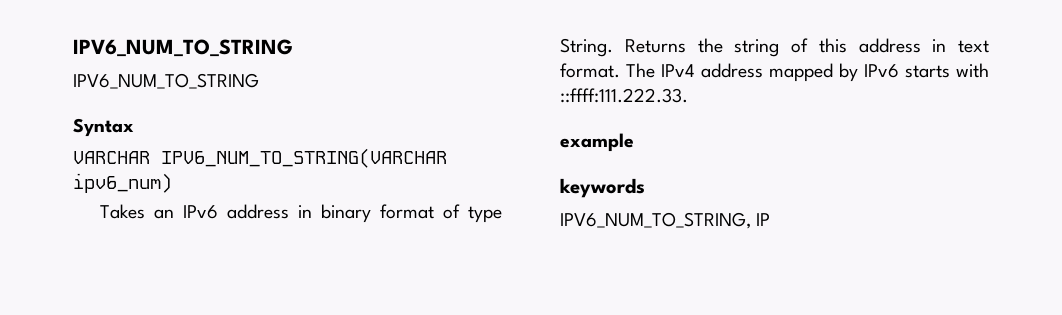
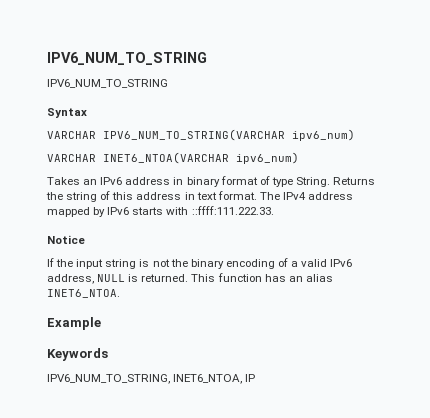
(172, 183) none -> [47,152,299,164] // VARCHAR INET6_NTOA(VARCHAR ipv6_num)
[560,133,634,152] [560,178,645,198] example // keywords -> [47,235,85,244] [47,258,353,269] [47,273,333,284] [47,289,120,298] [47,317,101,330] [47,348,108,361] Notice // If the input string is not the binary encoding of a valid IPv6 address, NULL is returned. This function has an alias INET6_NTOA. // Example // Keywords
(751, 220) none -> [173,374,243,384] INET6_NTOA,

